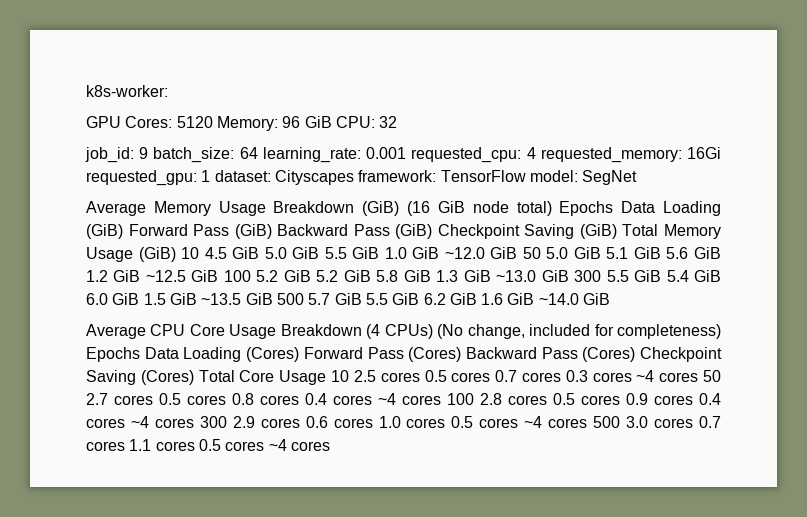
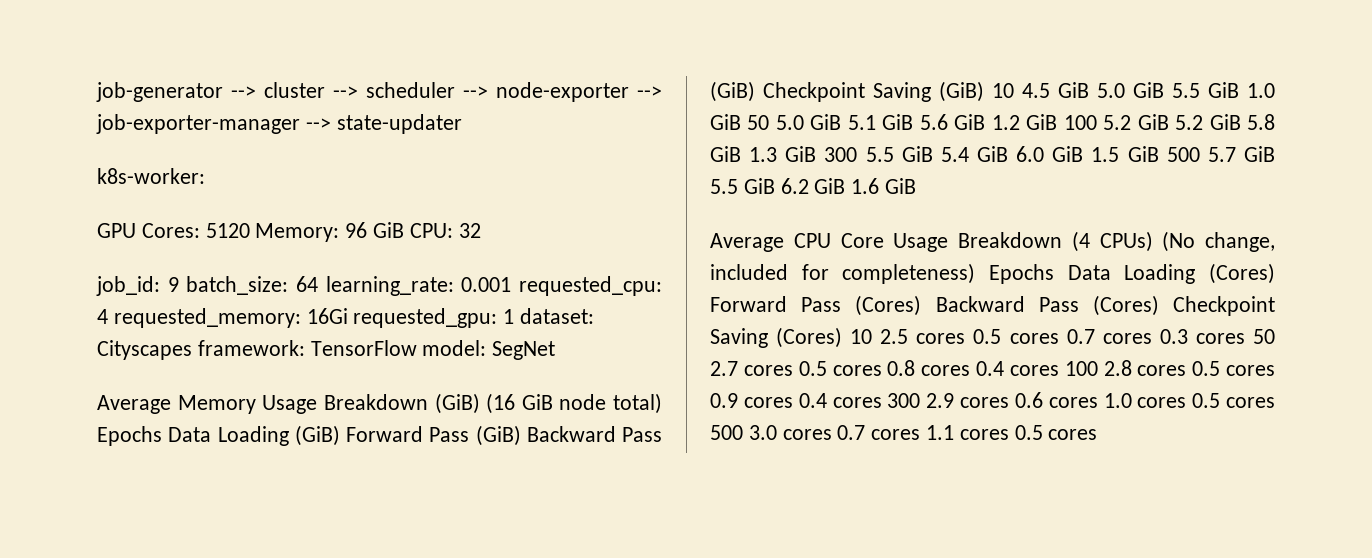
(86, 91) none -> [96,82,662,102] [96,114,462,134] job-generator --> cluster --> scheduler --> node-exporter --> job-exporter-manager --> state-updater //
[622,224,721,239] [86,247,176,262] Total Memory Usage (GiB) -> (984, 91) none
[444,247,518,259] ~12.0 GiB -> (741, 122) none
[145,270,219,282] ~12.5 GiB -> (1058, 122) none
[496,270,569,282] ~13.0 GiB -> (817, 154) none
[201,293,273,305] ~13.5 GiB -> (1159, 154) none
[538,293,611,305] ~14.0 GiB -> (917, 186) none
[198,370,327,385] Total Core Usage -> (843, 337) none
[636,370,699,382] ~4 cores -> (1245, 338) none
[378,393,441,405] ~4 cores -> (1059, 370) none
[130,416,194,428] ~4 cores -> (882, 402) none
[524,416,588,428] ~4 cores -> (1275, 402) none
[268,439,330,451] ~4 cores -> (1098, 434) none

